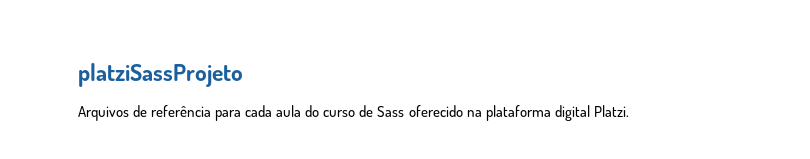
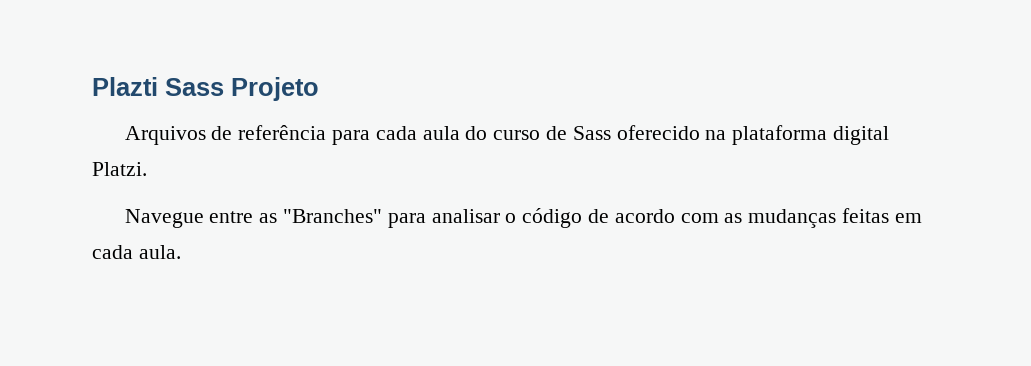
[78,63,243,87] platziSassProjeto -> [92,77,319,101] Plazti Sass Projeto
(629, 111) none -> [124,208,922,228] [92,245,181,259] // Navegue entre as "Branches" para analisar o código de acordo com as mudanças feitas em cada aula.

